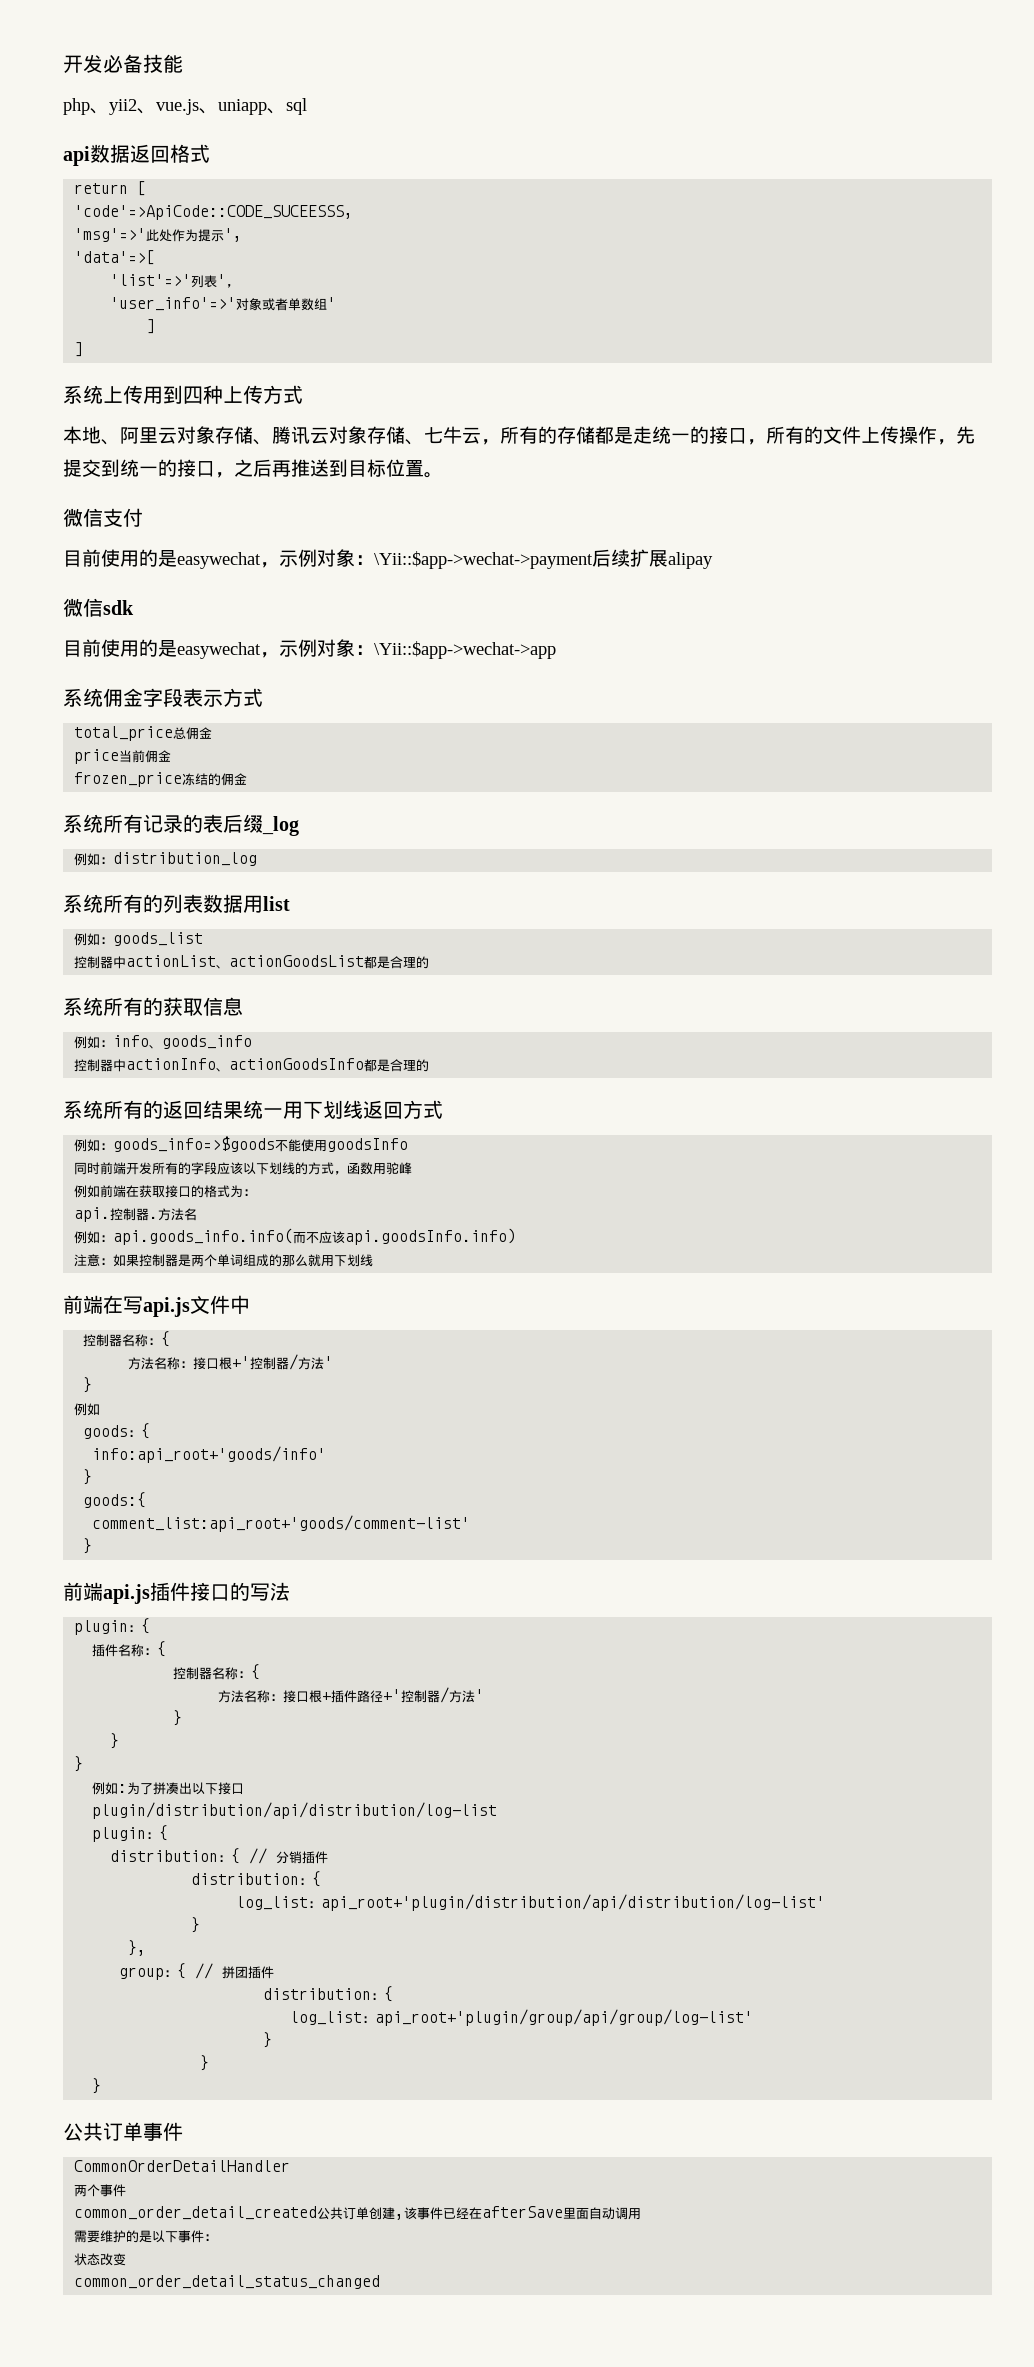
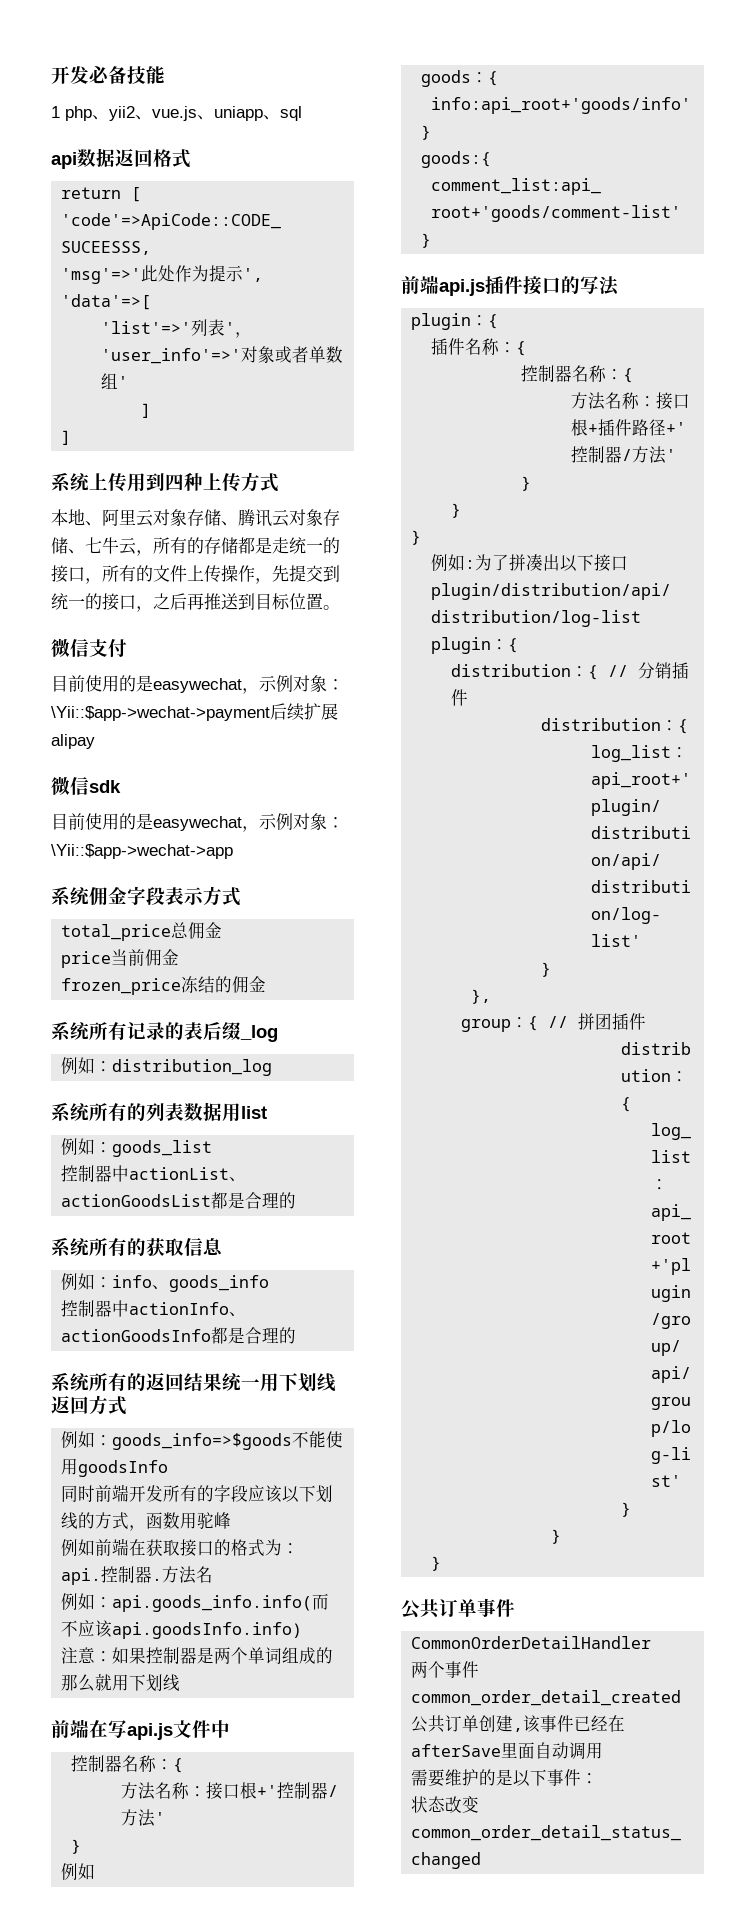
(183, 63) none -> [51,106,60,118] 1

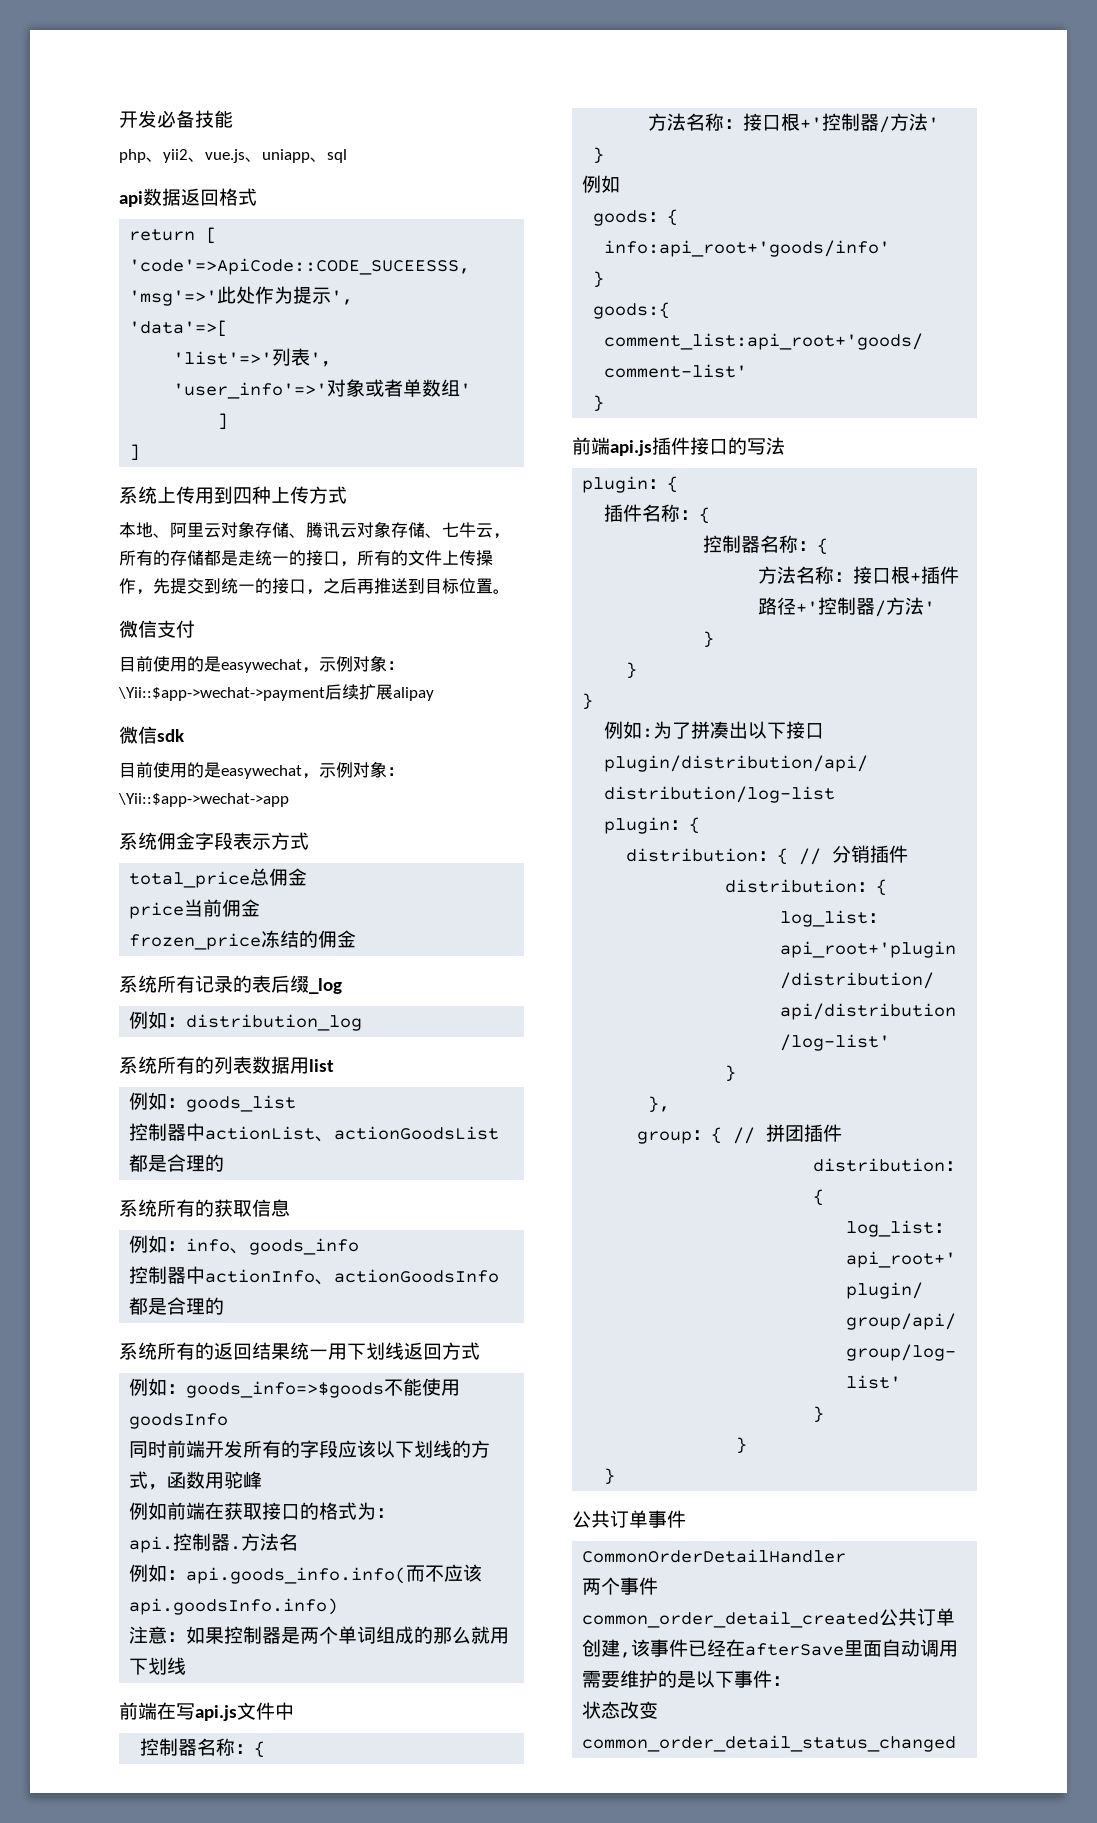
[51,106,60,118] 1 -> (233, 119) none

